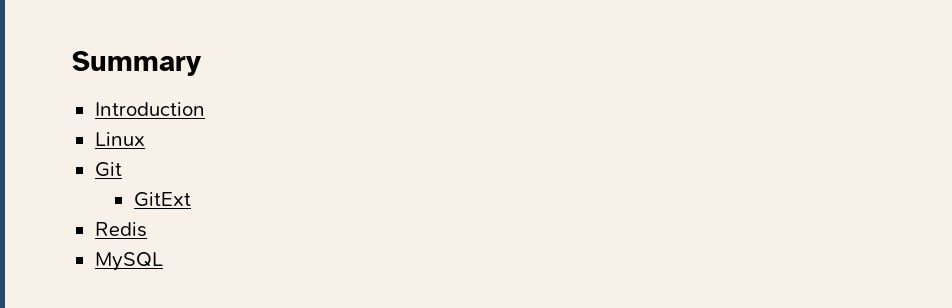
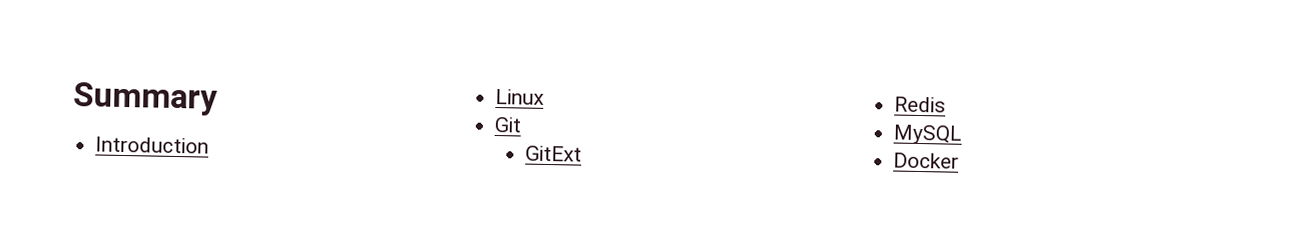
(163, 261) none -> [893,152,960,169] // Docker

